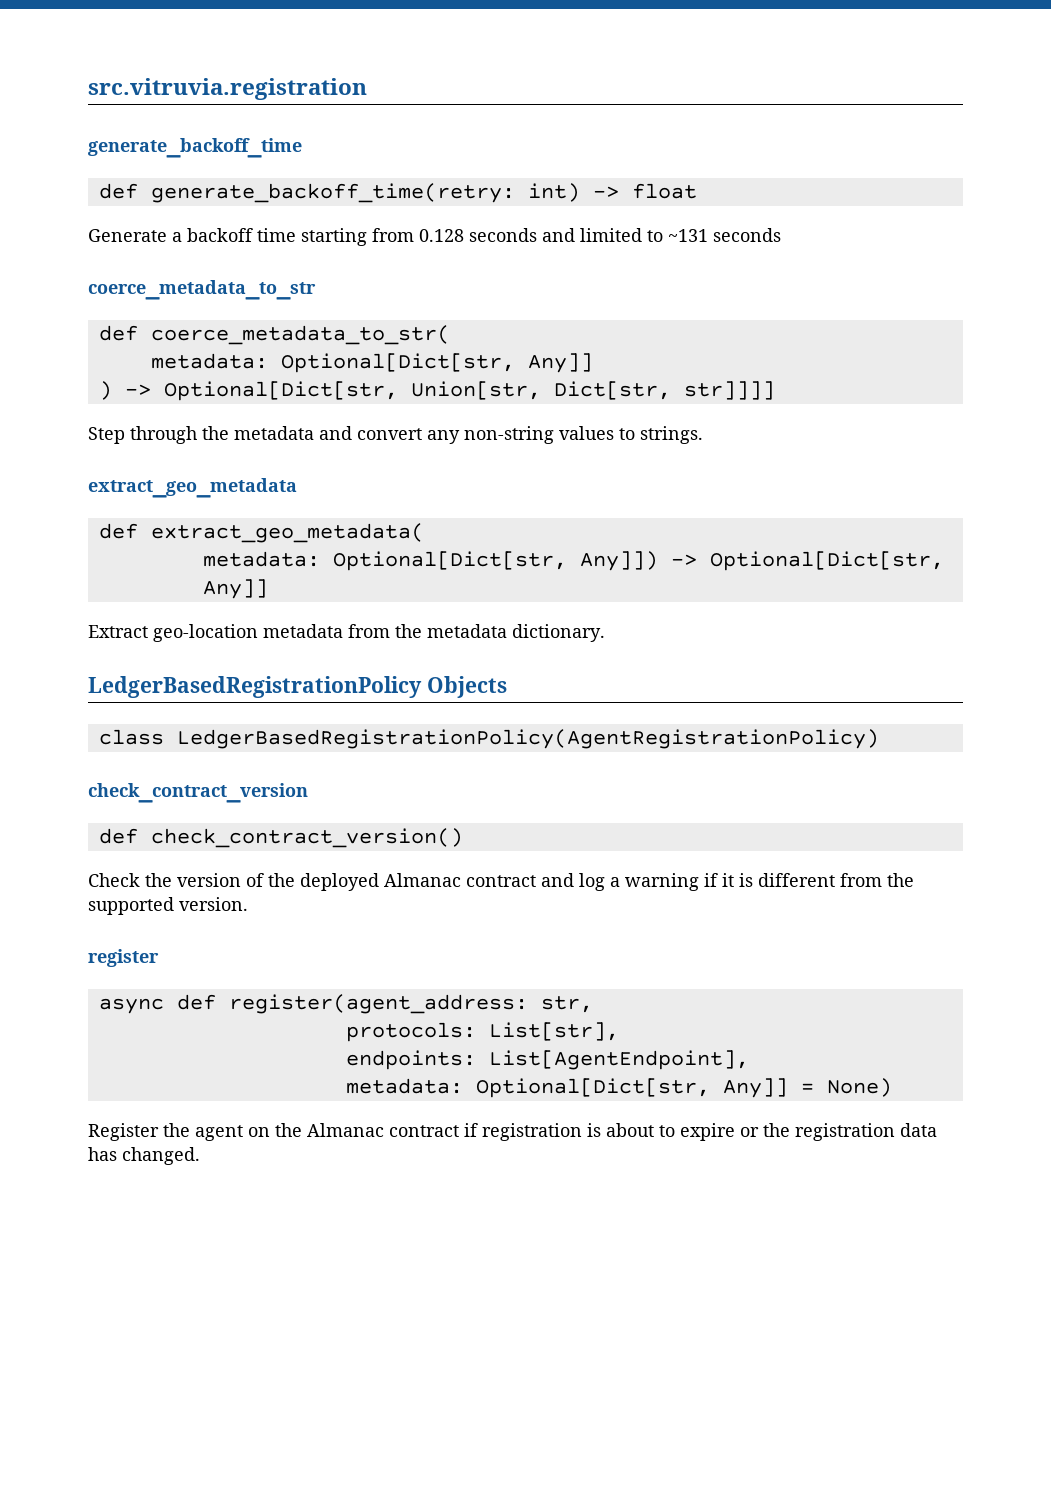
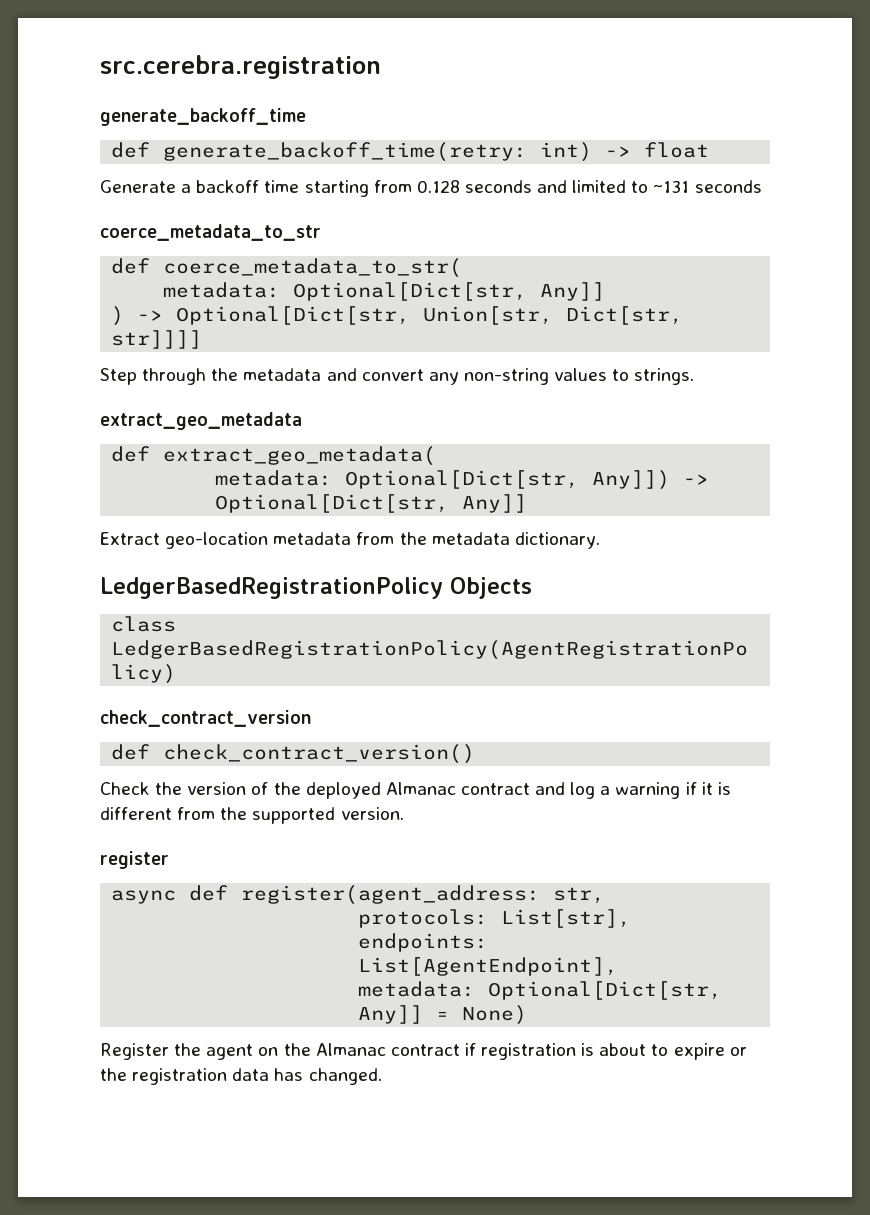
[88,78,367,100] src.vitruvia.registration -> [100,55,381,79] src.cerebra.registration

